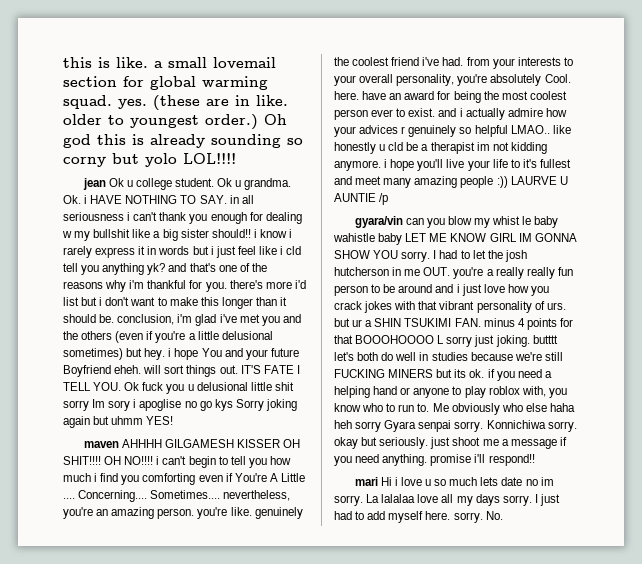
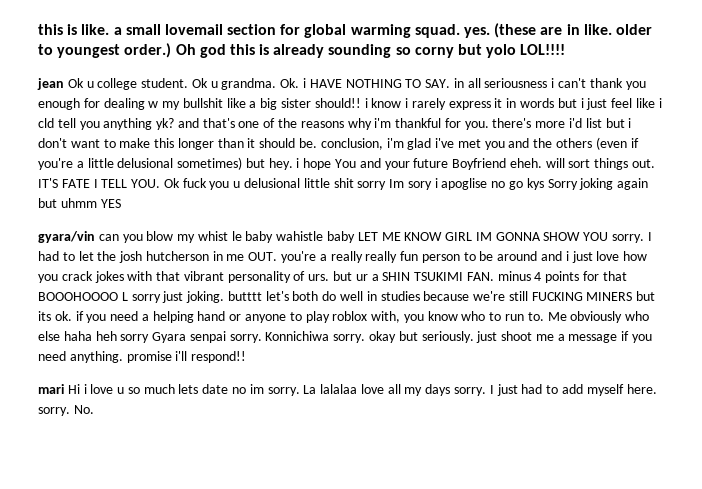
[146,416,174,425] [83,439,300,448] [63,456,291,468] [63,473,305,485] [63,490,291,502] [63,507,303,519] [334,57,573,69] [334,74,571,86] [334,91,567,103] [334,108,567,120] [334,125,571,137] [334,142,547,154] [334,159,571,171] [334,176,568,188] [334,193,389,205] YES! // maven AHHHH GILGAMESH KISSER OH SHIT!!!! OH NO!!!! i can't begin to tell you how much i find you comforting even if You're A Little .... Concerning.... Sometimes.... nevertheless, you're an amazing person. you're like. genuinely the coolest friend i've had. from your interests to your overall personality, you're absolutely Cool. here. have an award for being the most coolest person ever to exist. and i actually admire how your advices r genuinely so helpful LMAO.. like honestly u cld be a therapist im not kidding anymore. i hope you'll live your life to it's fullest and meet many amazing people :)) LAURVE U AUNTIE /p -> [100,199,121,208] YES

